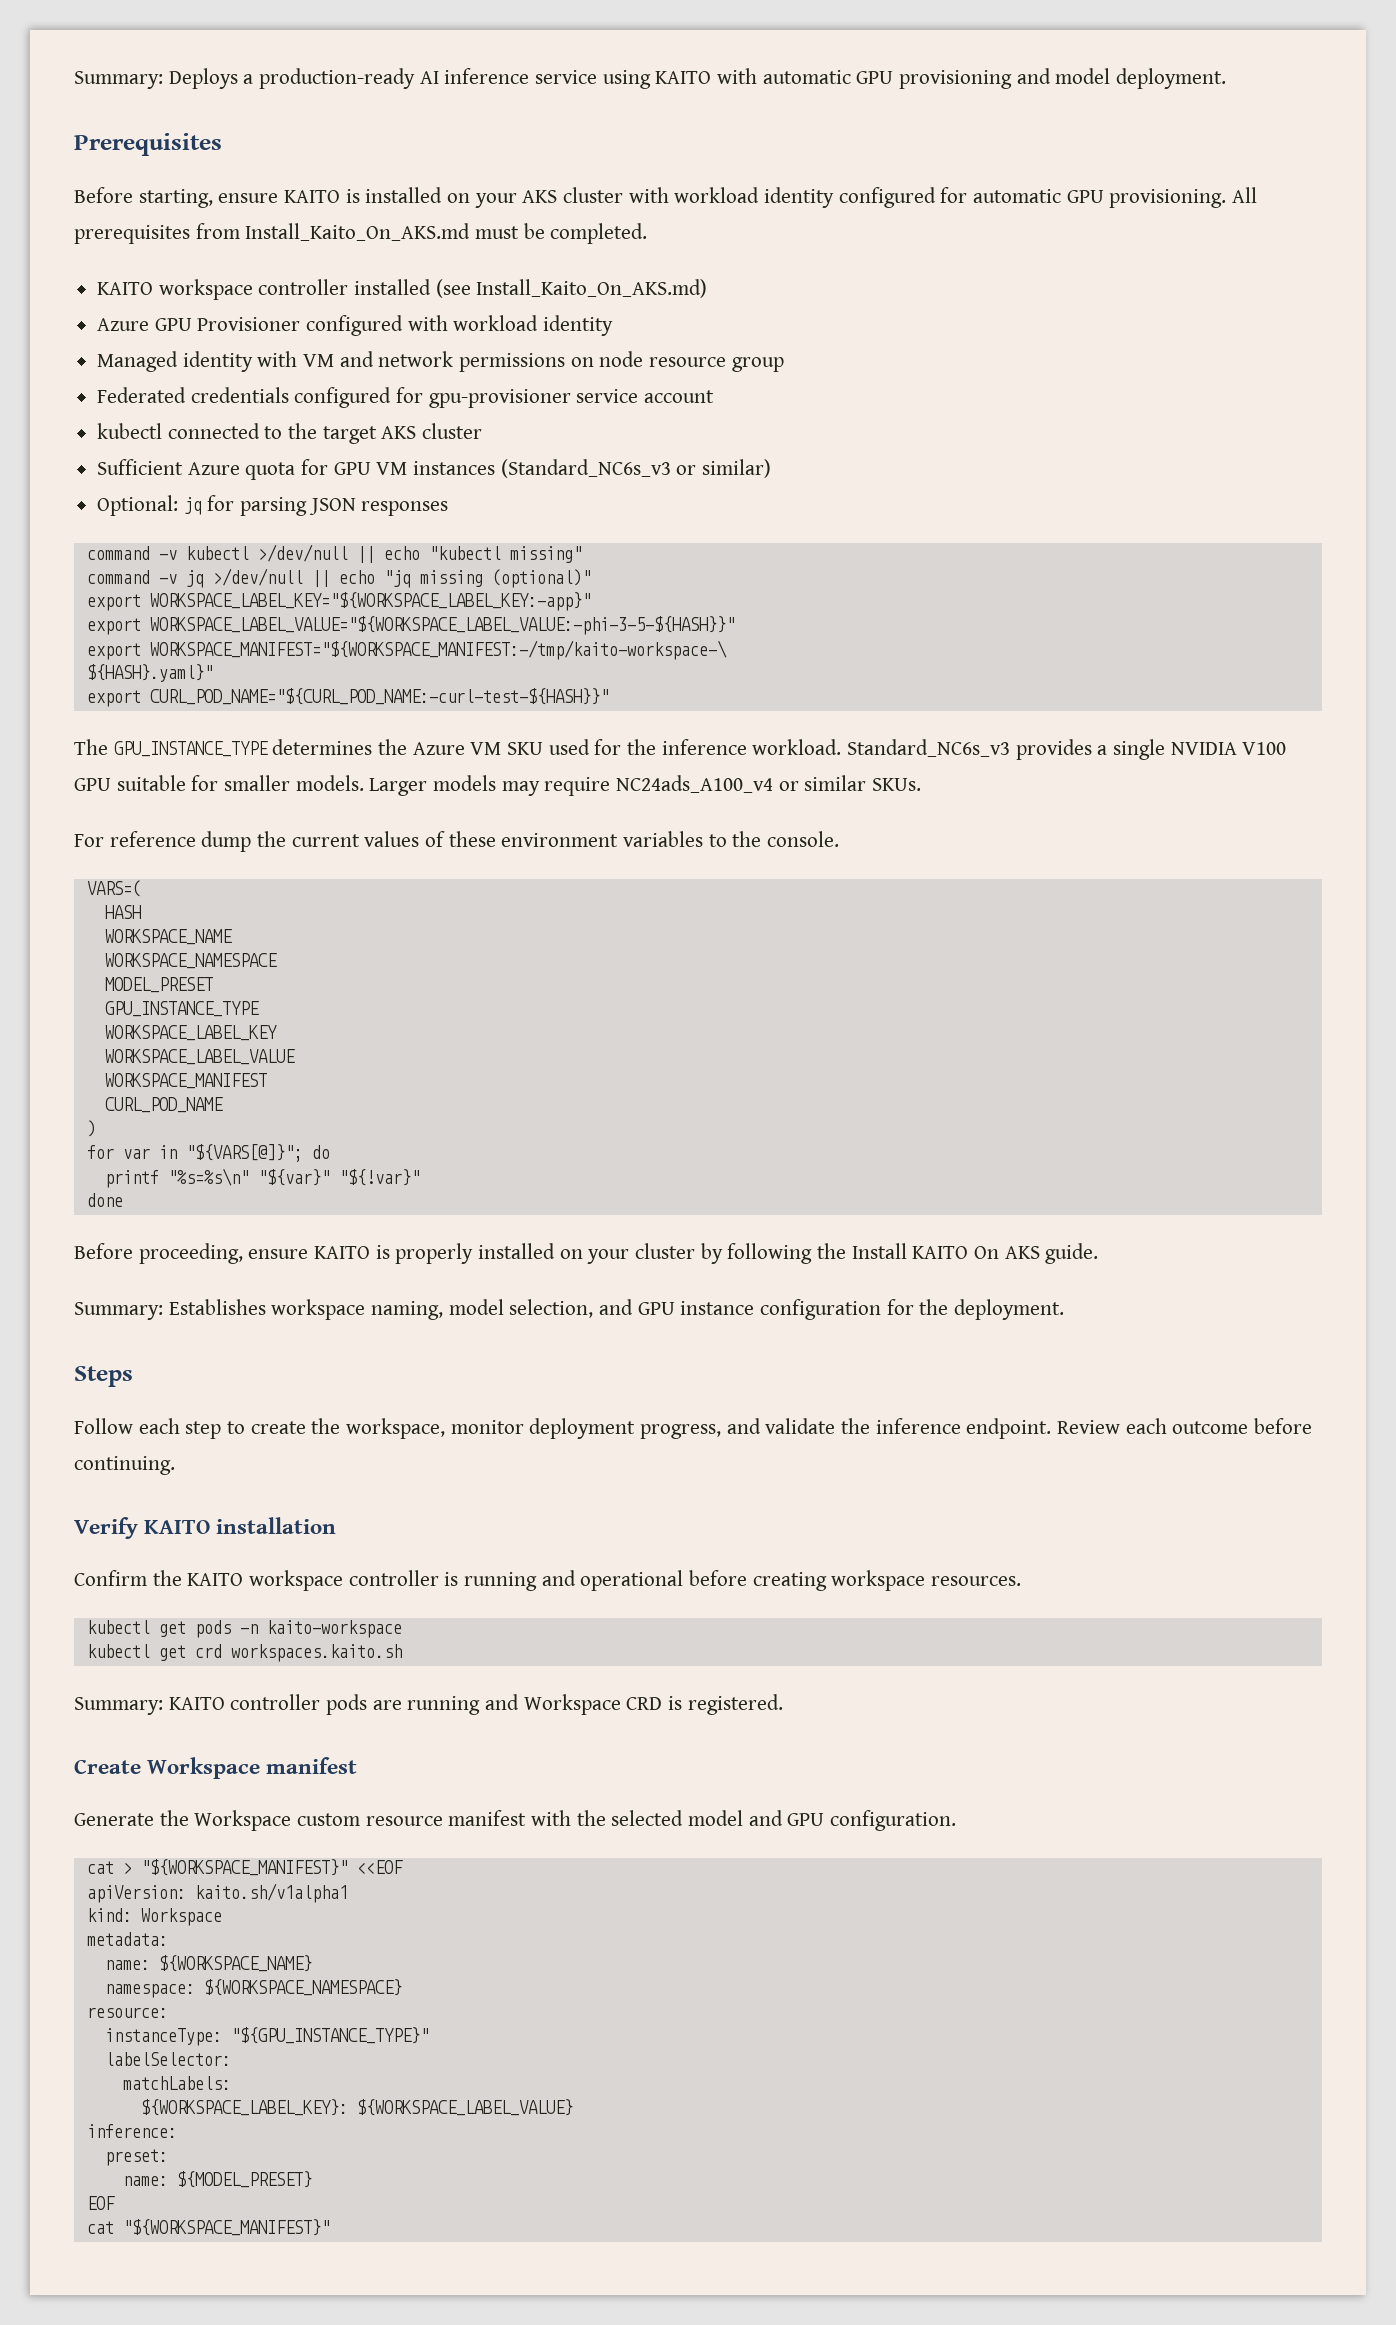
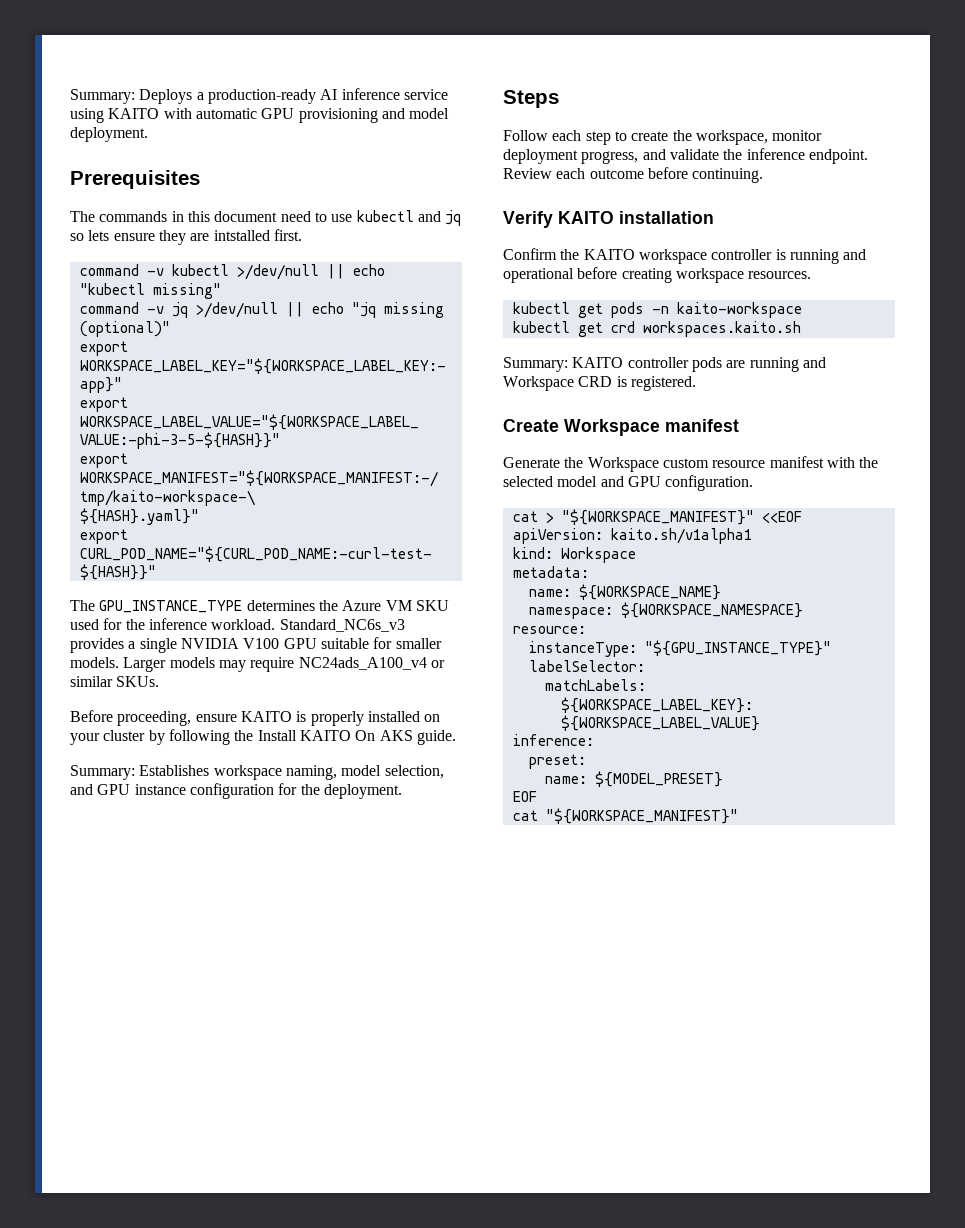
[74,187,1258,208] [74,223,648,244] [97,279,708,300] [97,315,614,336] [97,351,784,372] [97,387,715,408] [97,423,483,444] [97,459,772,480] [97,495,449,516] Before starting, ensure KAITO is installed on your AKS cluster with workload identity configured for automatic GPU provisioning. All prerequisites from Install_Kaito_On_AKS.md must be completed. // KAITO workspace controller installed (see Install_Kaito_On_AKS.md) // Azure GPU Provisioner configured with workload identity // Managed identity with VM and network permissions on node resource group // Federated credentials configured for gpu-provisioner service account // kubectl connected to the target AKS cluster // Sufficient Azure quota for GPU VM instances (Standard_NC6s_v3 or similar) // Optional: jq for parsing JSON responses -> [70,210,462,226] [70,229,302,245] The commands in this document need to use kubectl and jq so lets ensure they are intstalled first.
[74,831,840,852] [86,880,141,897] [104,905,141,919] [104,929,232,945] [104,953,277,969] [104,977,213,993] [104,1001,259,1017] [104,1025,277,1041] [104,1049,295,1065] [104,1073,267,1089] [104,1097,223,1113] [86,1120,96,1137] [86,1144,330,1162] [104,1168,420,1188] [86,1193,123,1207] // For reference dump the current values of these environment variables to the console. // VARS=( // HASH // WORKSPACE_NAME // WORKSPACE_NAMESPACE // MODEL_PRESET // GPU_INSTANCE_TYPE // WORKSPACE_LABEL_KEY // WORKSPACE_LABEL_VALUE // WORKSPACE_MANIFEST // CURL_POD_NAME // ) // for var in "${VARS[@]}"; do // printf "%s=%s\n" "${var}" "${!var}" // done -> (160, 681) none

